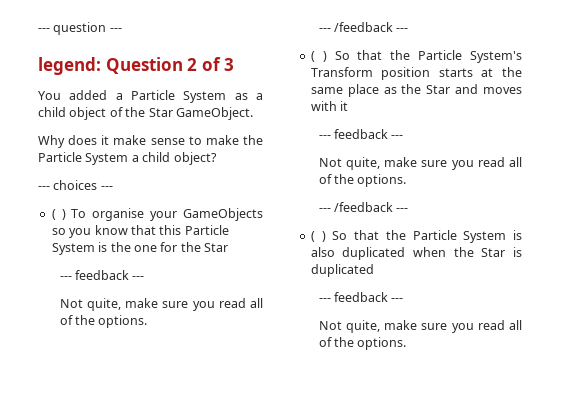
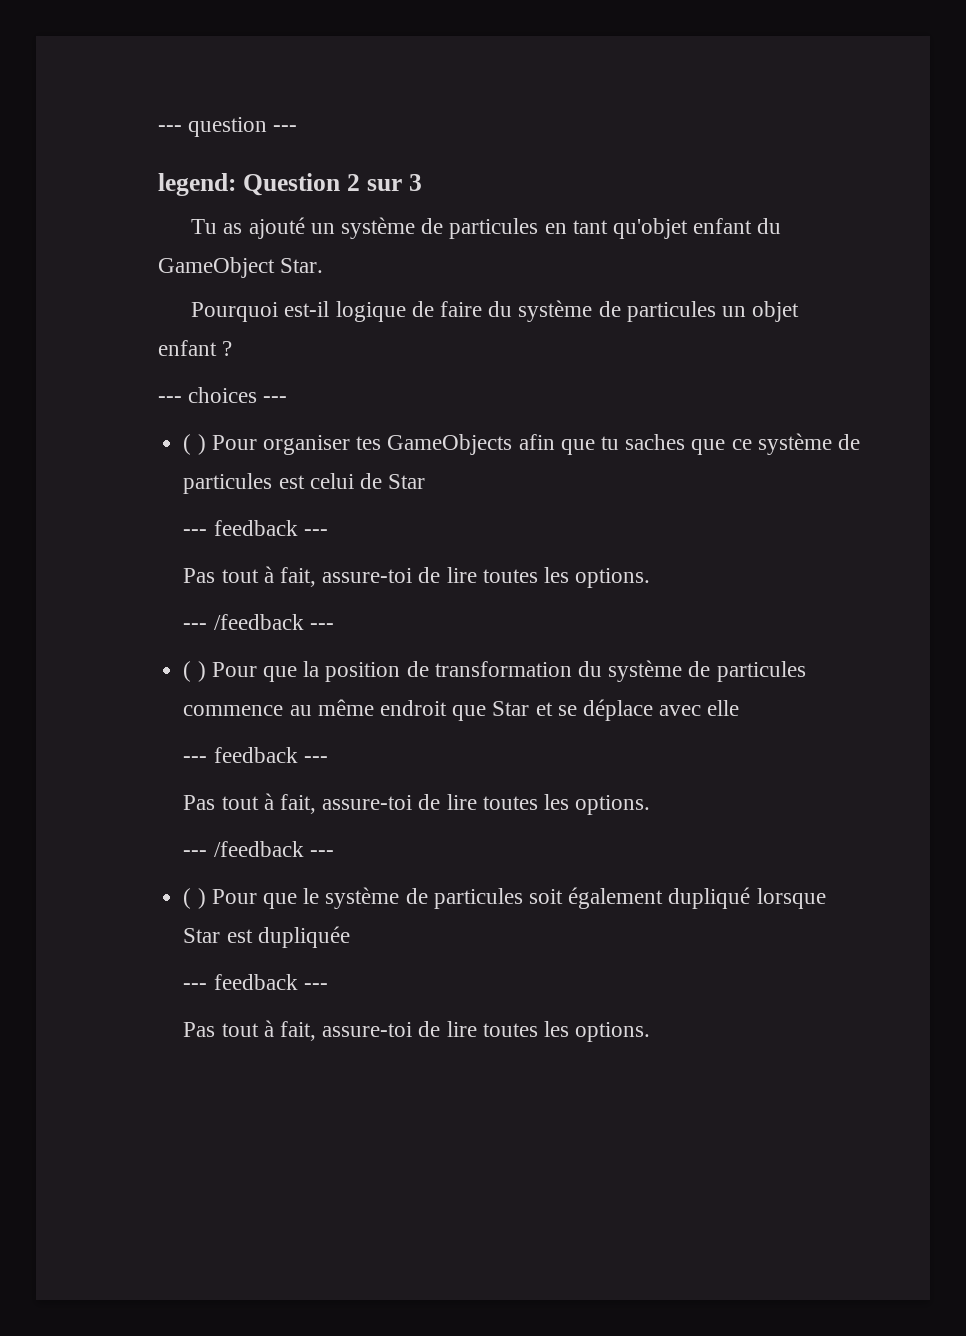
[201,57,221,71] of -> [366,179,402,191] sur
[38,90,263,103] [38,107,253,120] [38,135,263,148] [38,152,217,165] You added a Particle System as a child object of the Star GameObject. // Why does it make sense to make the Particle System a child object? -> [191,217,782,239] [158,257,324,278] [191,300,800,322] [158,340,233,356] Tu as ajouté un système de particules en tant qu'objet enfant du GameObject Star. // Pourquoi est-il logique de faire du système de particules un objet enfant ?
[71,208,263,221] [51,225,229,238] [51,242,228,255] [59,270,145,280] [59,298,263,311] [59,315,148,328] [318,22,409,32] [310,50,522,63] [310,67,522,80] [310,84,522,97] [310,101,349,111] [318,129,404,139] [318,157,522,170] [318,174,407,187] [318,202,409,212] [310,230,522,243] [310,247,522,260] [310,264,374,277] [318,292,404,302] [318,320,522,333] [318,337,354,347] To organise your GameObjects so you know that this Particle System is the one for the Star // --- feedback --- // Not quite, make sure you read all of the options. // --- /feedback --- // ( ) So that the Particle System's Transform position starts at the same place as the Star and moves with it // --- feedback --- // Not quite, make sure you read all of the options. // --- /feedback --- // ( ) So that the Particle System is also duplicated when the Star is duplicated // --- feedback --- // Not quite, make sure you read all of the -> [211,433,861,455] [183,473,426,494] [183,520,328,536] [183,566,651,588] [183,614,334,630] [183,660,806,682] [183,699,740,721] [183,747,328,763] [183,793,651,815] [183,841,334,857] [183,887,826,909] [183,926,350,948] [183,974,328,990] [183,1020,570,1041] Pour organiser tes GameObjects afin que tu saches que ce système de particules est celui de Star // --- feedback --- // Pas tout à fait, assure-toi de lire toutes les options. // --- /feedback --- // ( ) Pour que la position de transformation du système de particules commence au même endroit que Star et se déplace avec elle // --- feedback --- // Pas tout à fait, assure-toi de lire toutes les options. // --- /feedback --- // ( ) Pour que le système de particules soit également dupliqué lorsque Star est dupliquée // --- feedback --- // Pas tout à fait, assure-toi de lire toutes les

